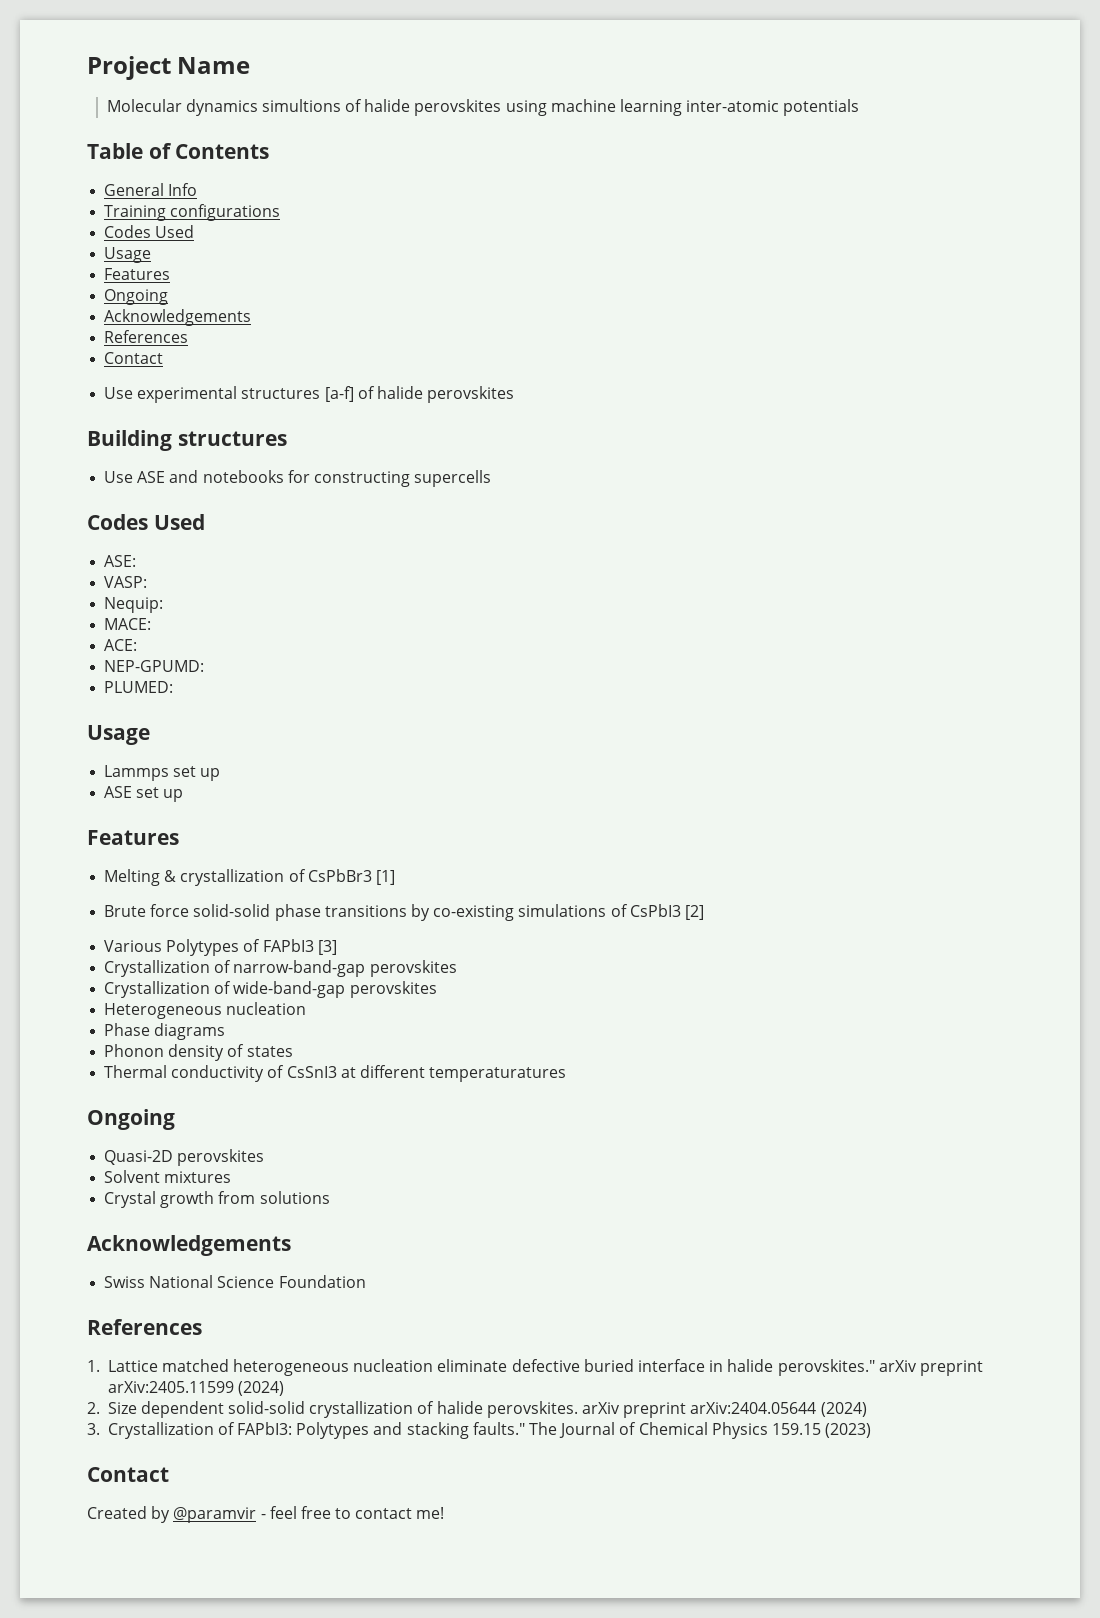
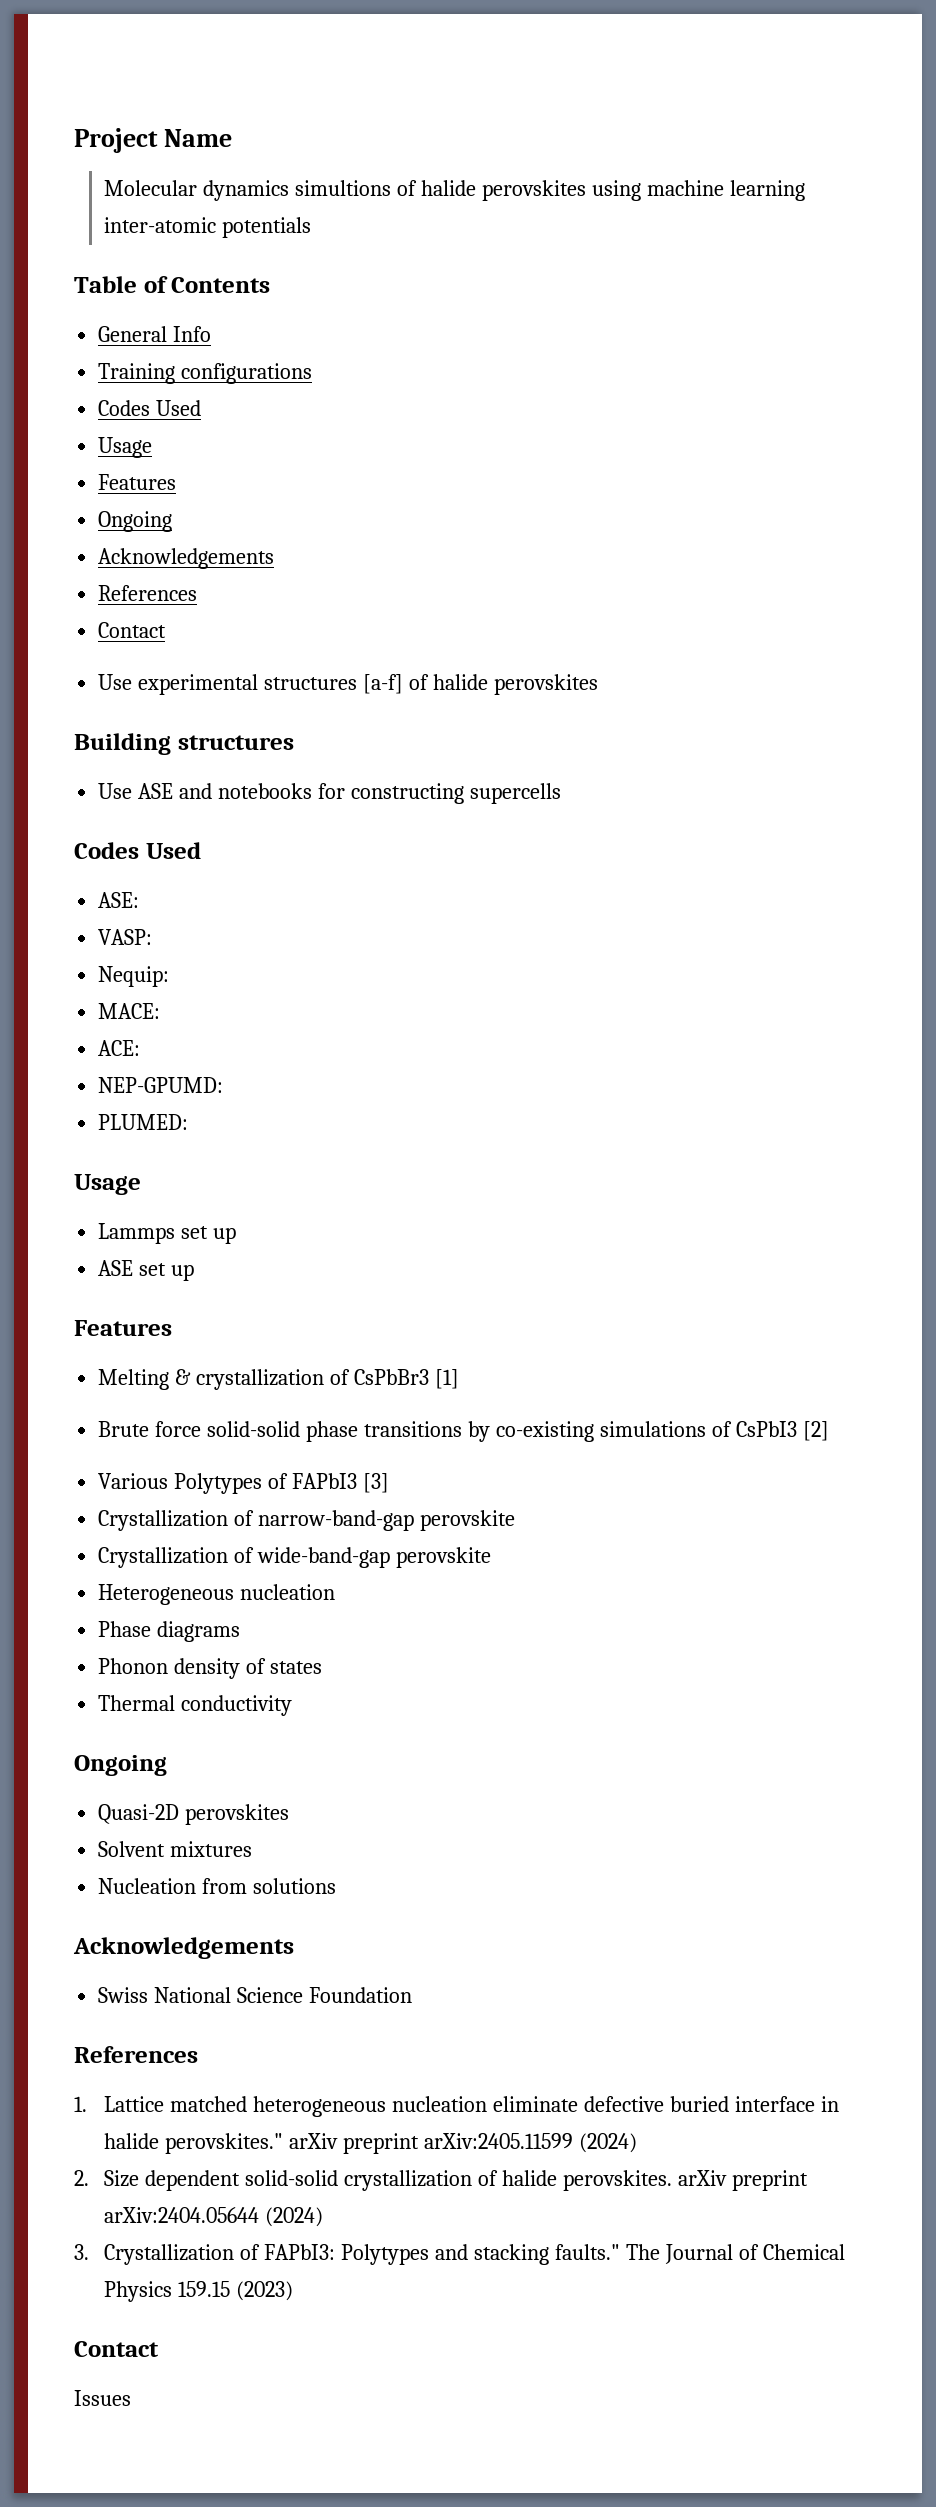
[369,960,457,977] perovskites -> [420,1510,516,1531] perovskite
[349,981,437,998] perovskites -> [396,1547,492,1568] perovskite
[267,1065,567,1082] of CsSnI3 at different temperaturatures -> (293, 1705) none
[104,1191,215,1208] Crystal growth -> [98,1878,197,1894] Nucleation
[87,1506,445,1523] Created by @paramvir - feel free to contact me! -> [74,2390,131,2406] Issues

